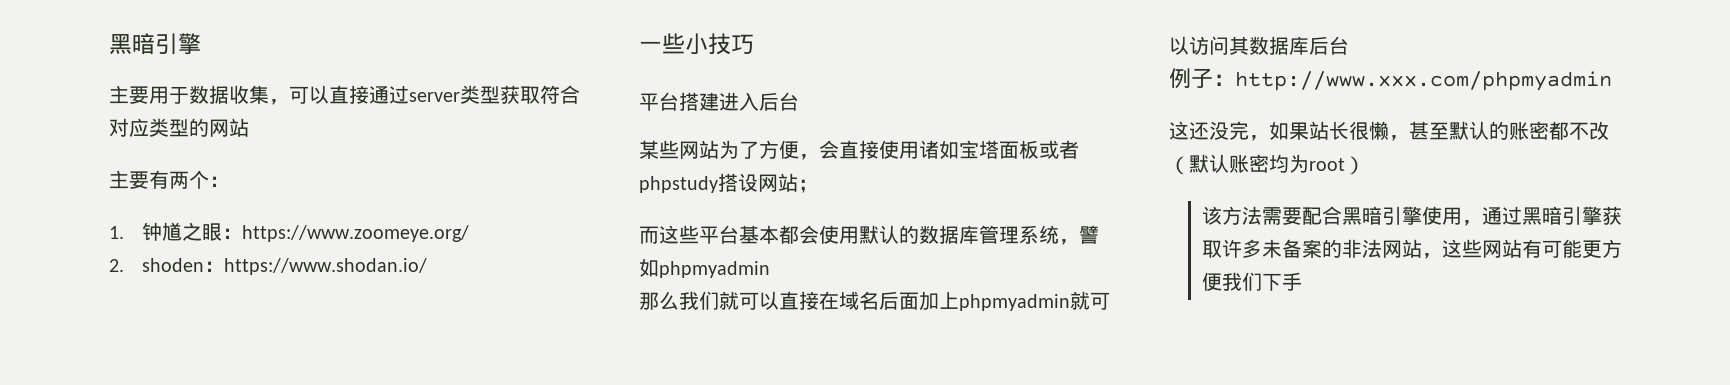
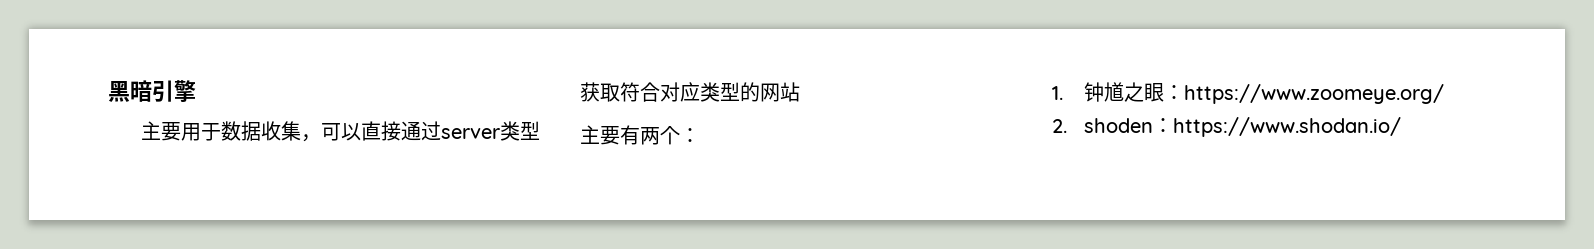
[639,33,754,55] [639,92,799,111] [639,140,1079,160] [639,173,818,193] [639,225,1099,245] [639,258,770,278] [639,291,1110,311] [1169,36,1349,55] [1169,68,1612,91] [1169,121,1609,141] [1169,154,1365,175] [1201,206,1622,226] [1201,239,1622,259] [1201,272,1302,291] // 一些小技巧 // 平台搭建进入后台 // 某些网站为了方便，会直接使用诸如宝塔面板或者phpstudy搭设网站； // 而这些平台基本都会使用默认的数据库管理系统，譬如phpmyadmin // 那么我们就可以直接在域名后面加上phpmyadmin就可以访问其数据库后台 // 例子：http://www.xxx.com/phpmyadmin // 这还没完，如果站长很懒，甚至默认的账密都不改（默认账密均为root） // 该方法需要配合黑暗引擎使用，通过黑暗引擎获取许多未备案的非法网站，这些网站有可能更方便我们下手 -> (1402, 127) none

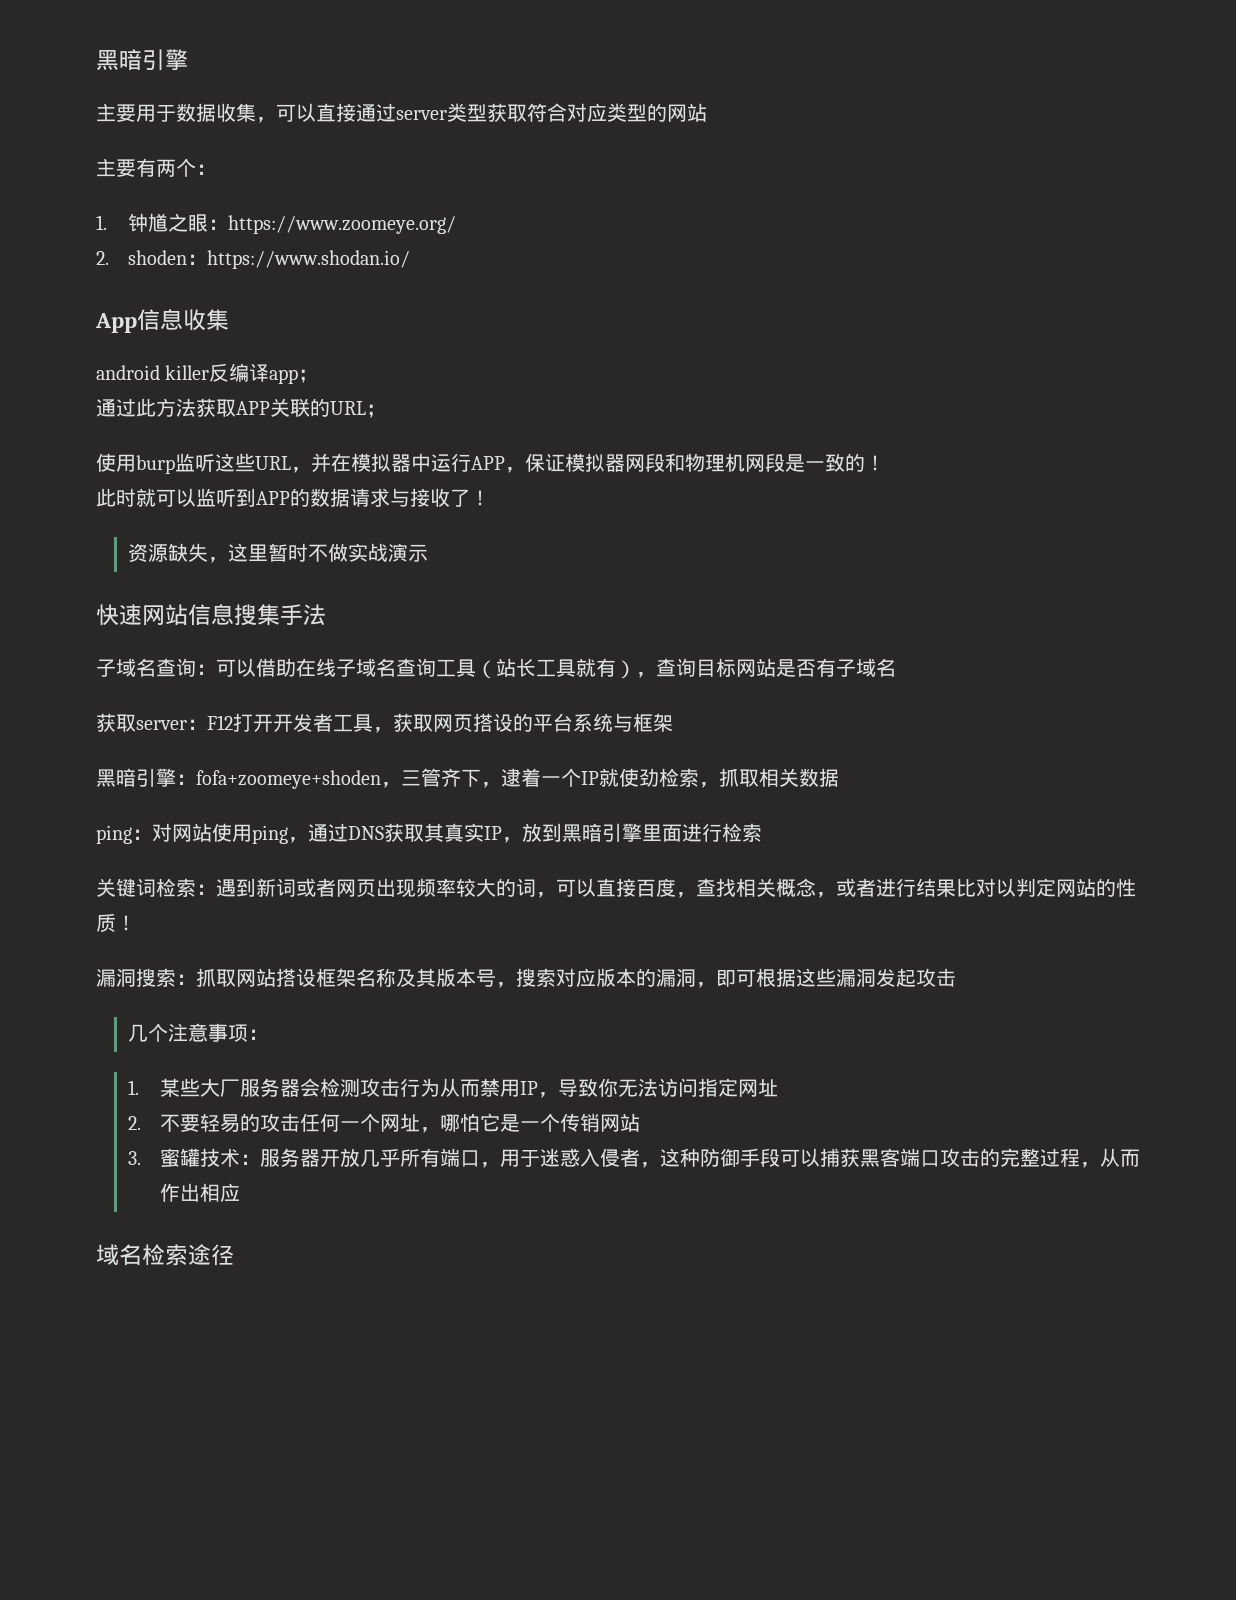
(1402, 127) none -> [95,309,229,333] [96,363,319,384] [96,398,386,418] [96,453,885,474] [96,488,490,507] [127,543,428,563] [96,604,326,626] [96,658,896,679] [96,713,673,733] [96,768,839,789] [96,823,762,844] [96,878,1136,898] [96,913,136,932] [96,968,956,988] [127,1023,268,1042] [127,1078,778,1098] [127,1113,640,1133] [127,1148,1140,1168] [159,1183,240,1202] [96,1244,234,1266] // App信息收集 // android killer反编译app； // 通过此方法获取APP关联的URL； // 使用burp监听这些URL，并在模拟器中运行APP，保证模拟器网段和物理机网段是一致的！ // 此时就可以监听到APP的数据请求与接收了！ // 资源缺失，这里暂时不做实战演示 // 快速网站信息搜集手法 // 子域名查询：可以借助在线子域名查询工具（站长工具就有），查询目标网站是否有子域名 // 获取server：F12打开开发者工具，获取网页搭设的平台系统与框架 // 黑暗引擎：fofa+zoomeye+shoden，三管齐下，逮着一个IP就使劲检索，抓取相关数据 // ping：对网站使用ping，通过DNS获取其真实IP，放到黑暗引擎里面进行检索 // 关键词检索：遇到新词或者网页出现频率较大的词，可以直接百度，查找相关概念，或者进行结果比对以判定网站的性质！ // 漏洞搜索：抓取网站搭设框架名称及其版本号，搜索对应版本的漏洞，即可根据这些漏洞发起攻击 // 几个注意事项： // 1.某些大厂服务器会检测攻击行为从而禁用IP，导致你无法访问指定网址 // 2.不要轻易的攻击任何一个网址，哪怕它是一个传销网站 // 3.蜜罐技术：服务器开放几乎所有端口，用于迷惑入侵者，这种防御手段可以捕获黑客端口攻击的完整过程，从而作出相应 // 域名检索途径

